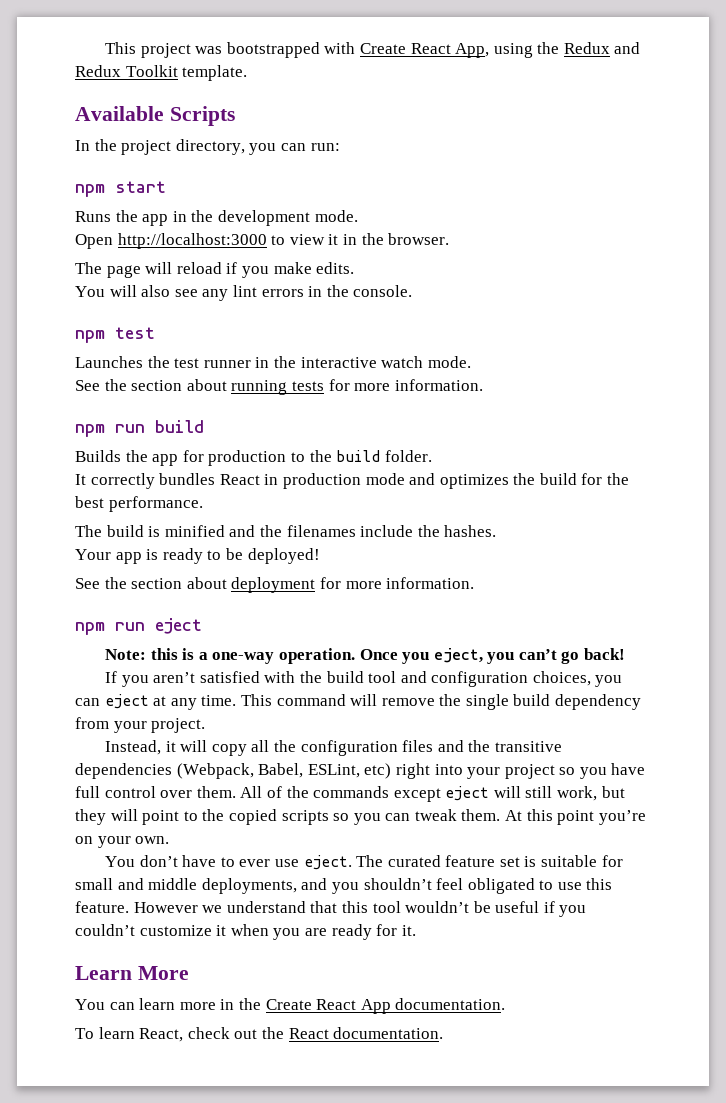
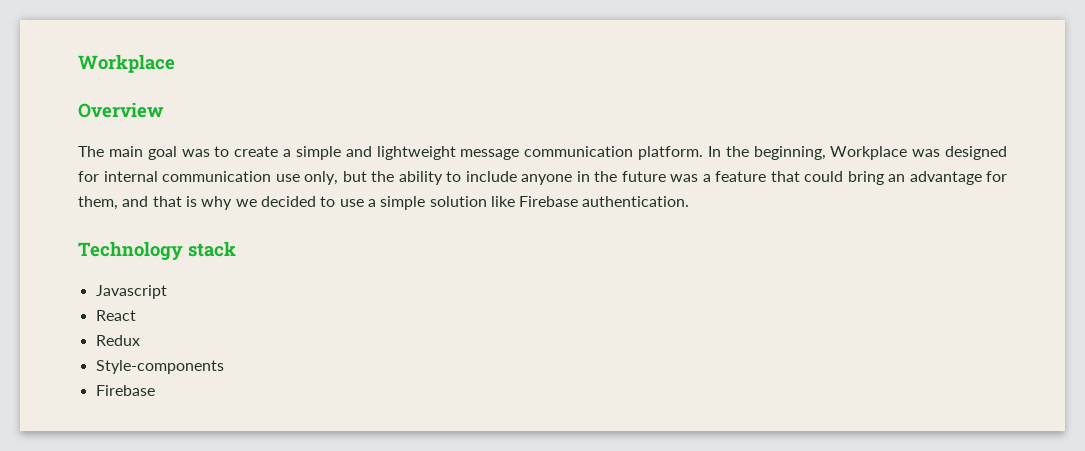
[104,42,641,58] [75,65,248,81] [75,106,235,126] [75,139,340,155] [75,181,166,197] [75,210,358,226] [75,233,450,249] [75,262,355,278] [75,285,413,301] [75,327,155,343] [75,356,471,368] [75,379,483,395] [75,420,204,437] [75,450,432,466] [75,473,630,489] [75,496,203,512] [75,525,497,537] [75,548,320,564] [75,577,475,593] [75,618,202,635] [104,648,626,664] [104,671,623,687] [75,694,642,710] [75,717,206,733] [104,740,562,756] [75,763,646,779] [75,786,625,802] [75,809,646,825] [75,836,170,848] [104,855,623,870] [75,878,613,894] [75,901,587,917] [75,924,416,940] [75,966,189,980] [75,998,506,1014] [75,1027,444,1042] This project was bootstrapped with Create React App, using the Redux and Redux Toolkit template. // Available Scripts // In the project directory, you can run: // npm start // Runs the app in the development mode. // Open http://localhost:3000 to view it in the browser. // The page will reload if you make edits. // You will also see any lint errors in the console. // npm test // Launches the test runner in the interactive watch mode. // See the section about running tests for more information. // npm run build // Builds the app for production to the build folder. // It correctly bundles React in production mode and optimizes the build for the best performance. // The build is minified and the filenames include the hashes. // Your app is ready to be deployed! // See the section about deployment for more information. // npm run eject // Note: this is a one-way operation. Once you eject, you can’t go back! // If you aren’t satisfied with the build tool and configuration choices, you can eject at any time. This command will remove the single build dependency from your project. // Instead, it will copy all the configuration files and the transitive dependencies (Webpack, Babel, ESLint, etc) right into your project so you have full control over them. All of the commands except eject will still work, but they will point to the copied scripts so you can tweak them. At this point you’re on your own. // You don’t have to ever use eject. The curated feature set is suitable for small and middle deployments, and you shouldn’t feel obligated to use this feature. However we understand that this tool wouldn’t be useful if you couldn’t customize it when you are ready for it. // Learn More // You can learn more in the Create React App documentation. // To learn React, check out the React documentation. -> [78,54,175,73] [78,102,164,118] [78,146,1008,160] [78,171,1007,185] [78,196,690,210] [78,241,236,260] [95,285,167,299] [95,310,136,321] [95,335,140,346] [95,360,224,374] [95,385,155,396] Workplace // Overview // The main goal was to create a simple and lightweight message communication platform. In the beginning, Workplace was designed for internal communication use only, but the ability to include anyone in the future was a feature that could bring an advantage for them, and that is why we decided to use a simple solution like Firebase authentication. // Technology stack // Javascript // React // Redux // Style-components // Firebase

